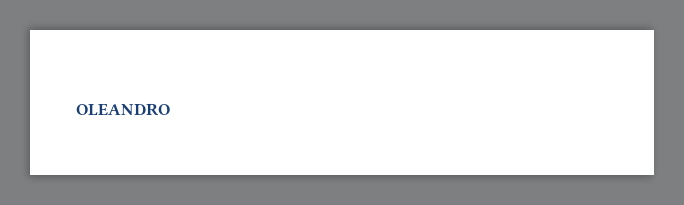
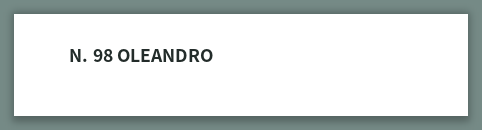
(76, 109) none -> [69,49,113,62] N. 98

